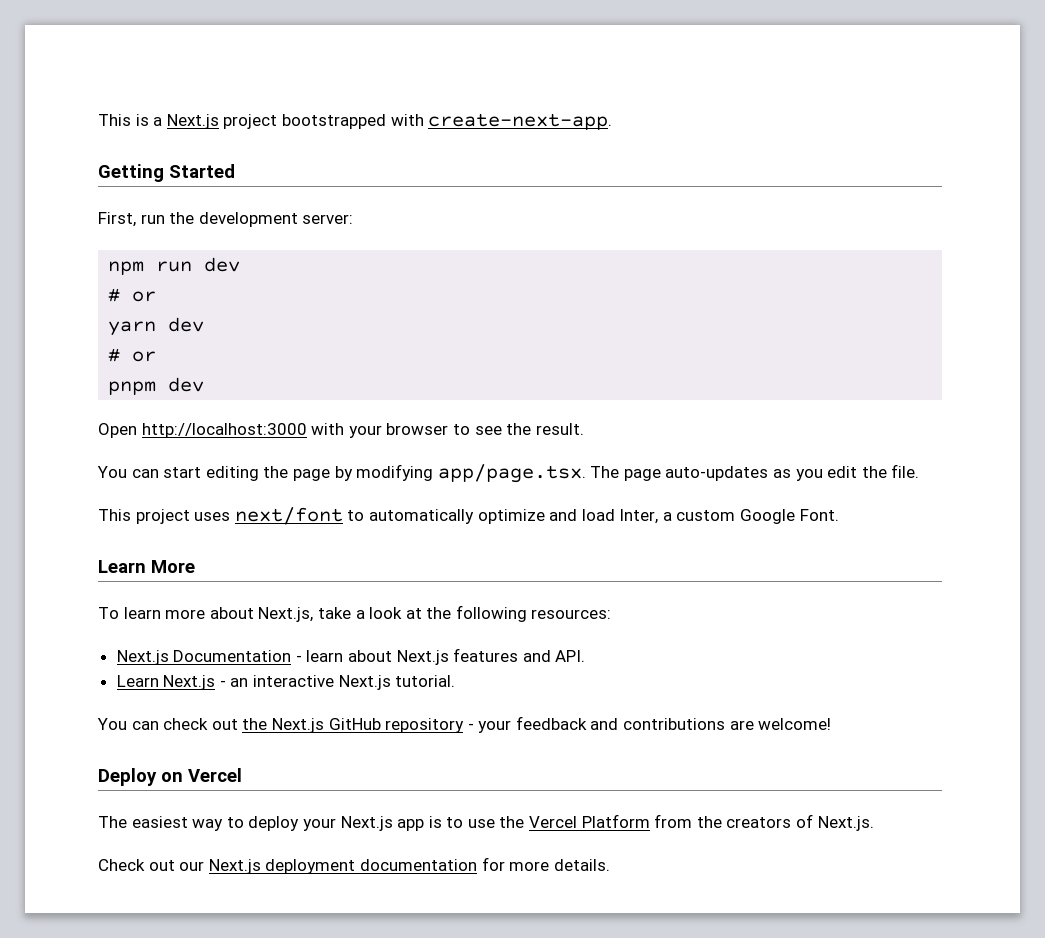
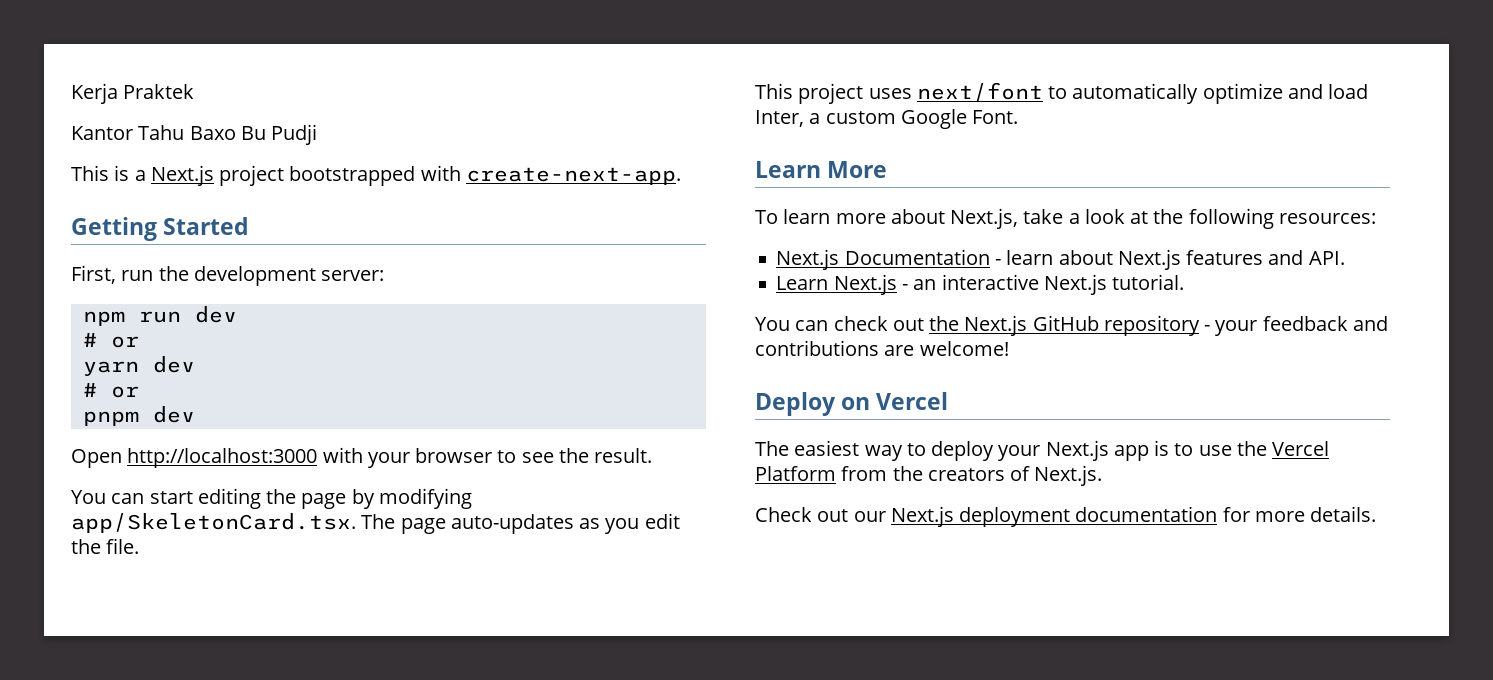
(98, 120) none -> [71,83,195,104] [71,124,318,145] Kerja Praktek // Kantor Tahu Baxo Bu Pudji //
[437,464,586,483] app/page.tsx. -> [71,513,356,533] app/SkeletonCard.tsx.

